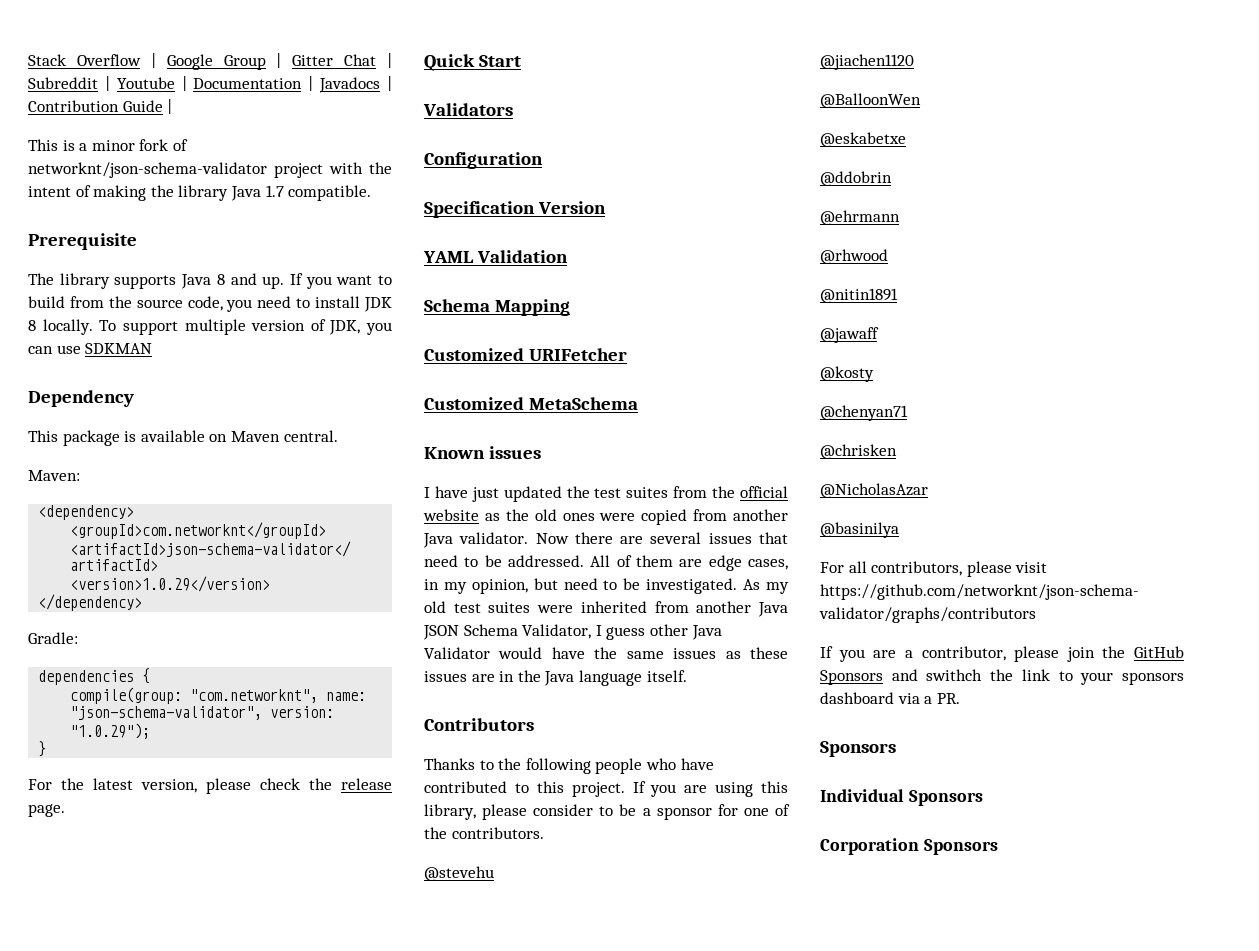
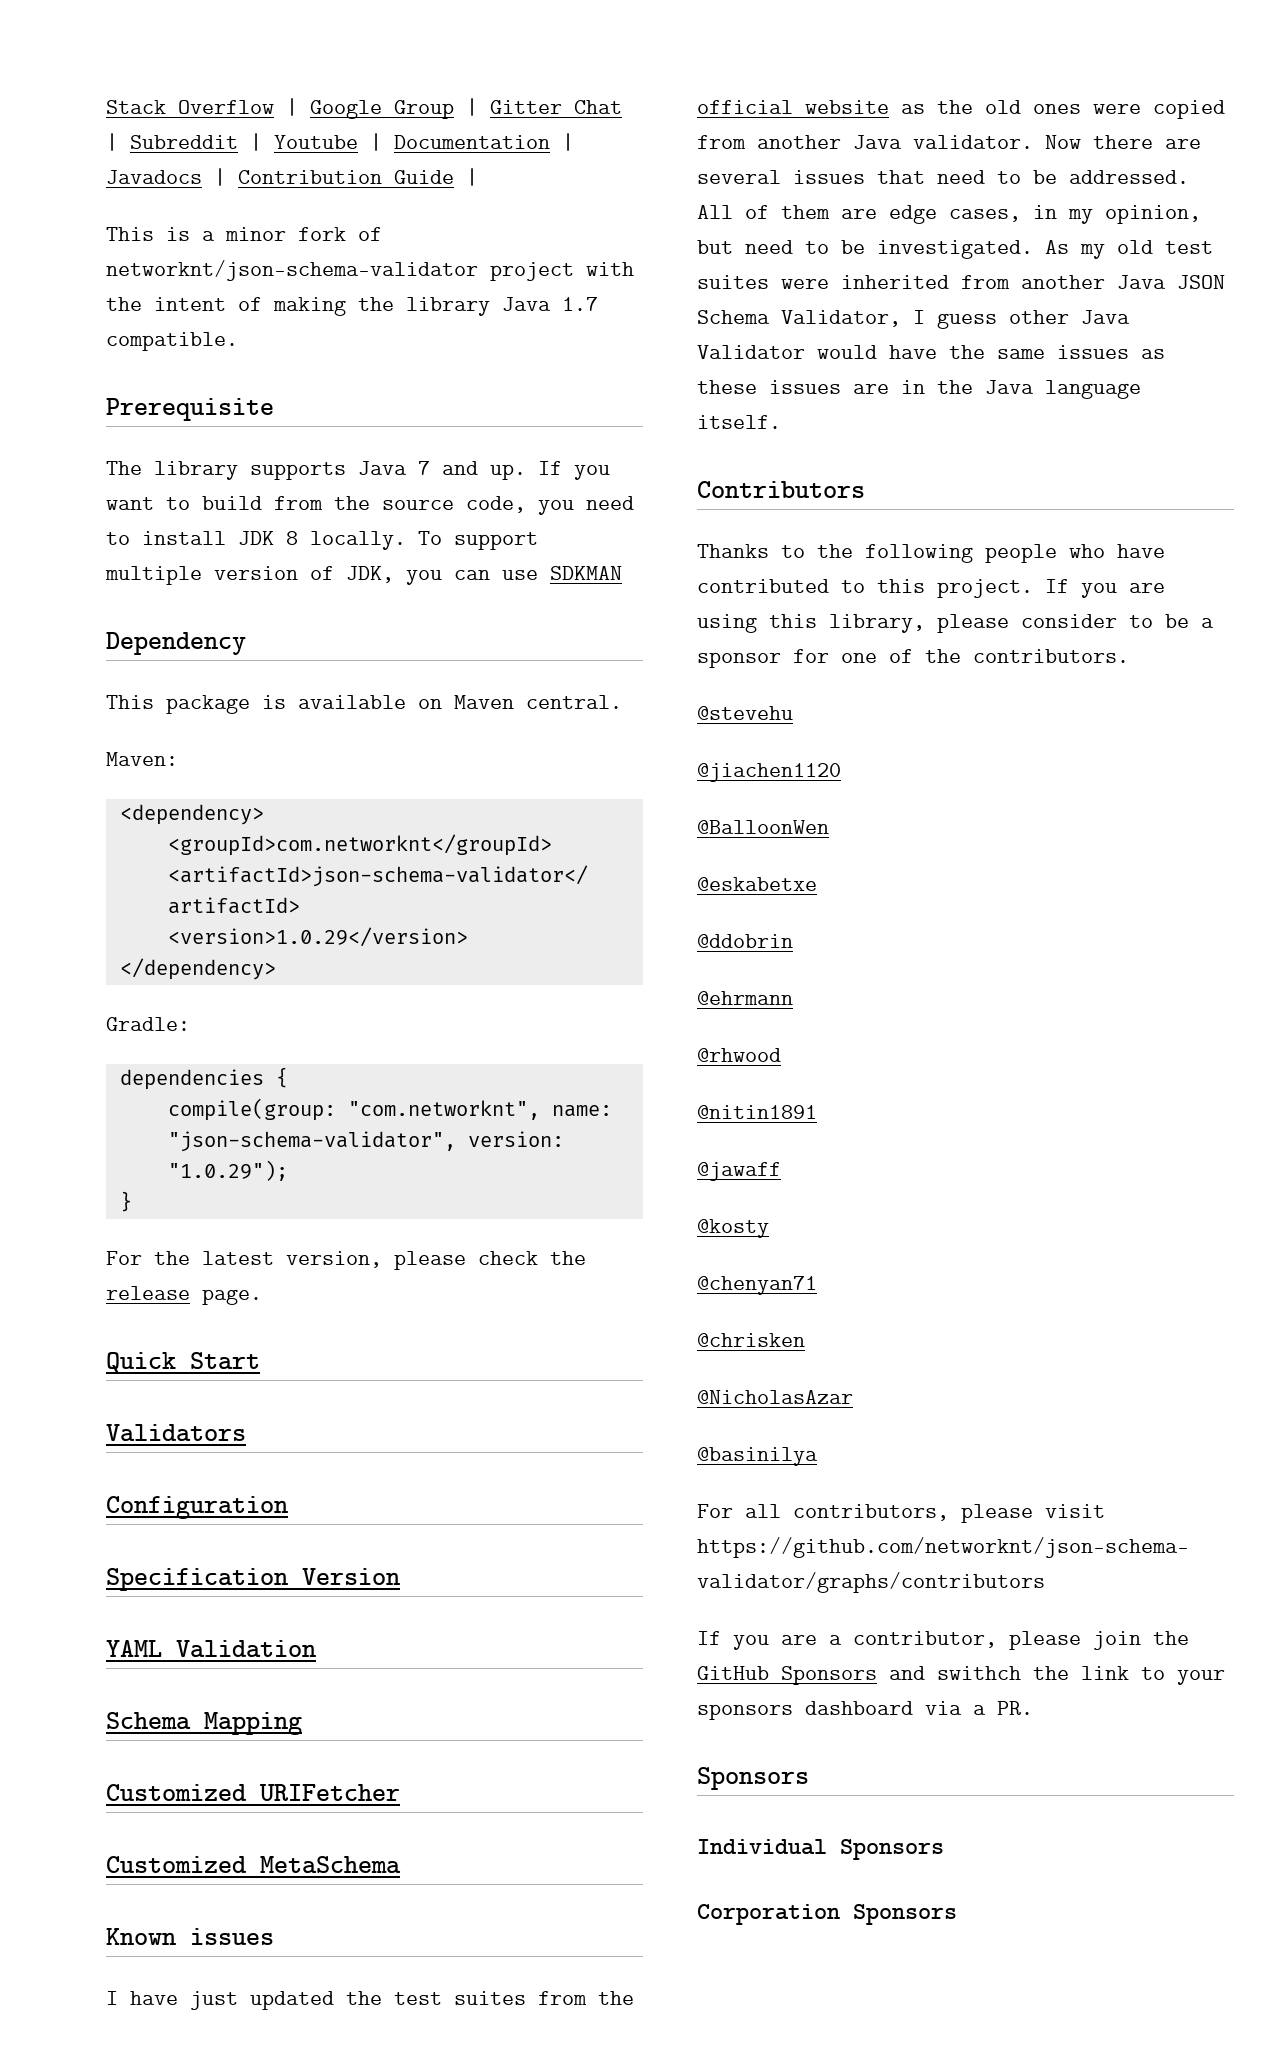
[216,274,225,285] 8 -> [418,461,430,475] 7

